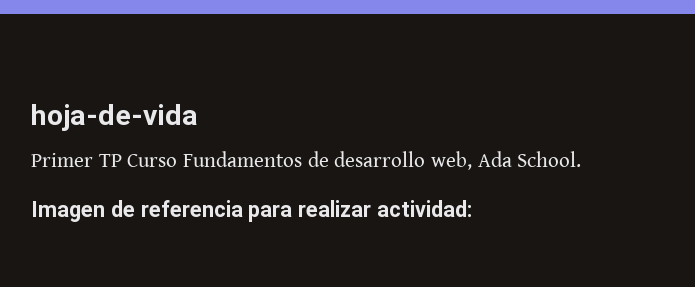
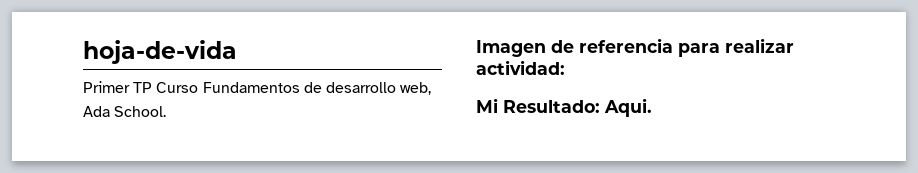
(473, 208) none -> [476,98,652,117] // Mi Resultado: Aqui.

